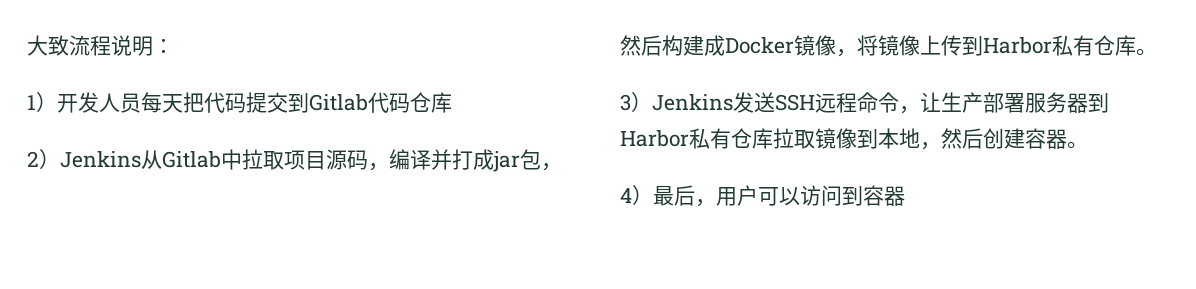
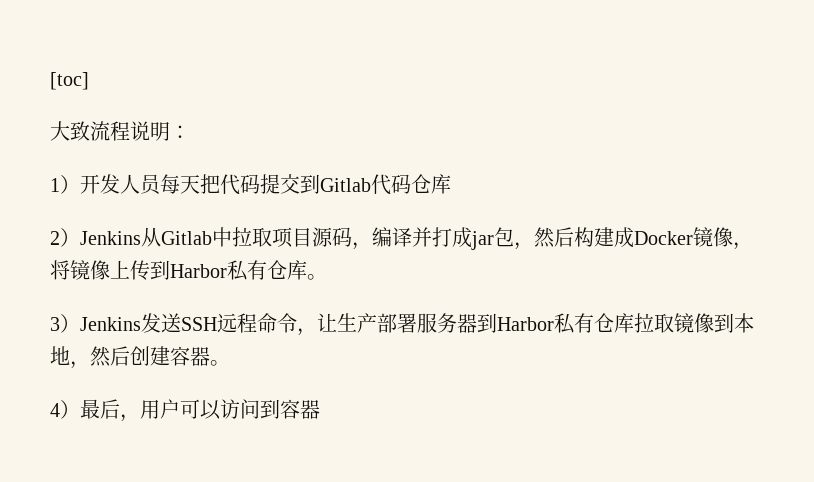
(27, 45) none -> [50,72,89,90] [toc] //

